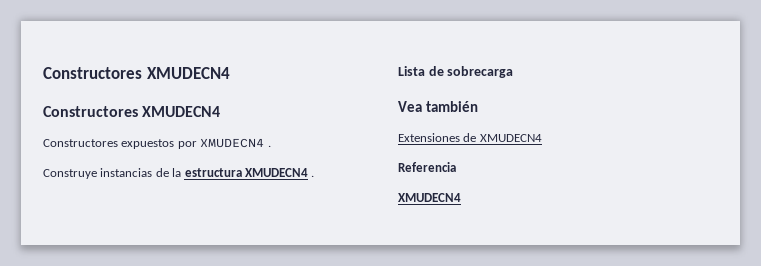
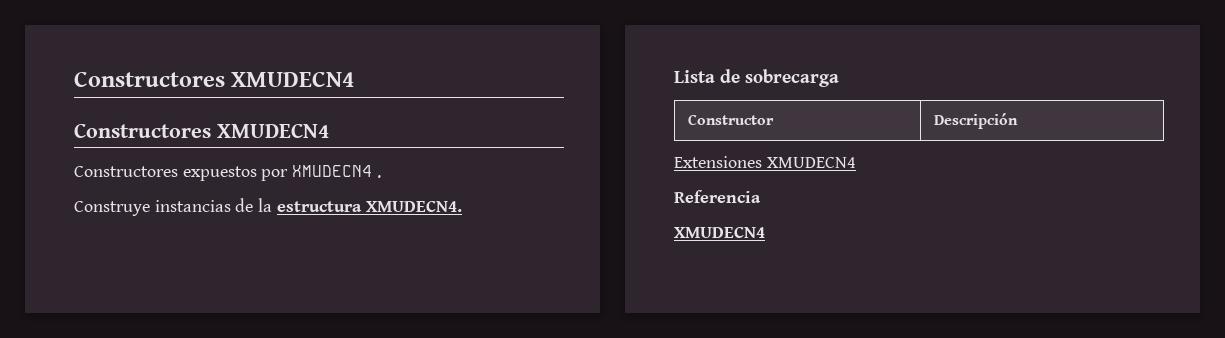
[244,168,315,177] XMUDECN4 . -> [365,201,462,212] XMUDECN4.
[398,101,478,112] // Vea también -> [687,114,774,125] [933,113,1018,129] // Constructor | Descripción
[463,133,477,142] de -> (762, 162) none

